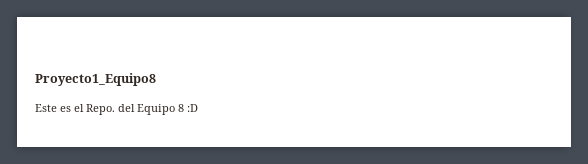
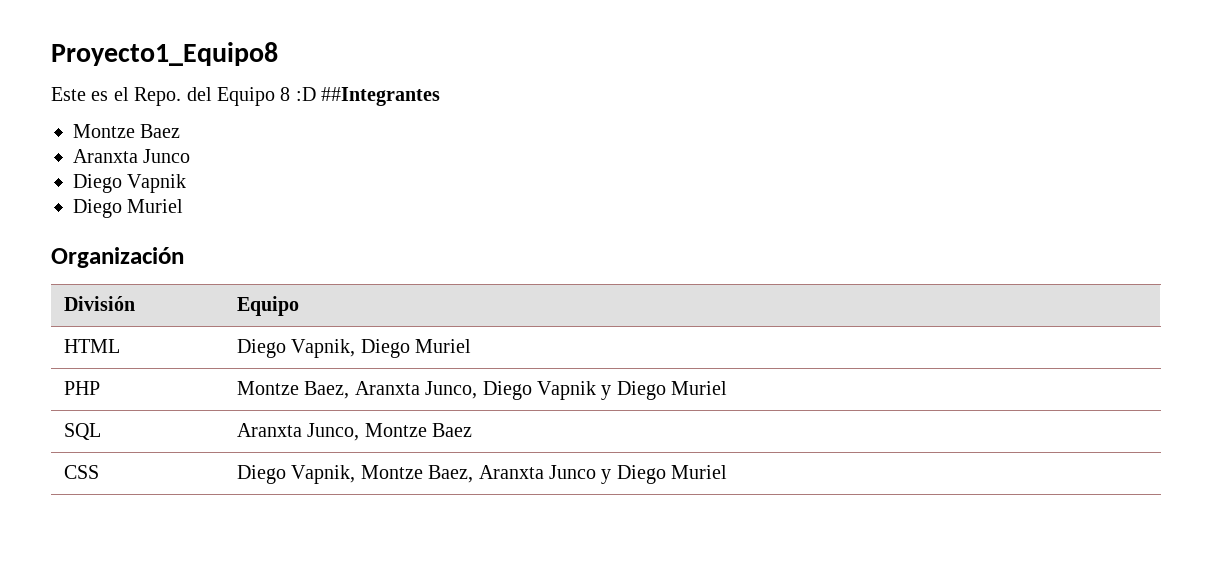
(198, 108) none -> [321,87,441,106] [73,124,181,138] [73,149,191,163] [73,174,187,193] [73,199,184,218] [51,247,184,268] [64,296,136,311] [237,296,300,316] [64,339,121,353] [237,339,472,358] [64,381,101,395] [237,381,728,400] [64,423,102,440] [237,423,473,441] [64,465,100,479] [237,465,728,484] ##Integrantes // Montze Baez // Aranxta Junco // Diego Vapnik // Diego Muriel // Organización // División | Equipo // HTML | Diego Vapnik, Diego Muriel // PHP | Montze Baez, Aranxta Junco, Diego Vapnik y Diego Muriel // SQL | Aranxta Junco, Montze Baez // CSS | Diego Vapnik, Montze Baez, Aranxta Junco y Diego Muriel

